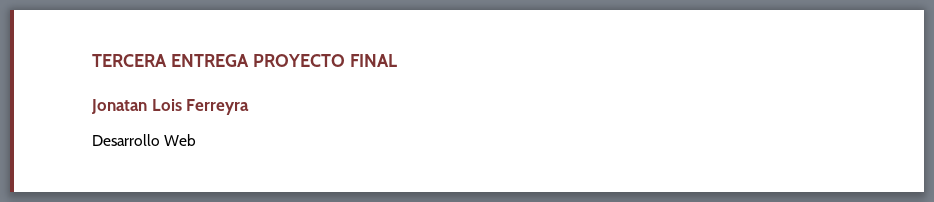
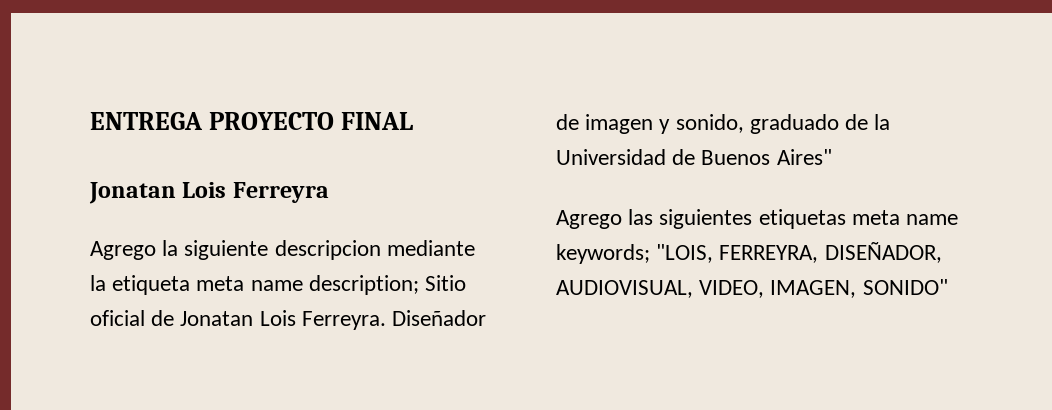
[92,54,167,67] TERCERA -> (90, 121) none
[92,134,197,146] Desarrollo Web -> [90,240,475,260] [90,275,467,295] [90,310,487,330] [556,114,891,134] [556,149,832,165] [556,209,959,229] [556,242,942,264] [556,279,948,298] Agrego la siguiente descripcion mediante la etiqueta meta name description; Sitio oficial de Jonatan Lois Ferreyra. Diseñador de imagen y sonido, graduado de la Universidad de Buenos Aires" // Agrego las siguientes etiquetas meta name keywords; "LOIS, FERREYRA, DISEÑADOR, AUDIOVISUAL, VIDEO, IMAGEN, SONIDO"

